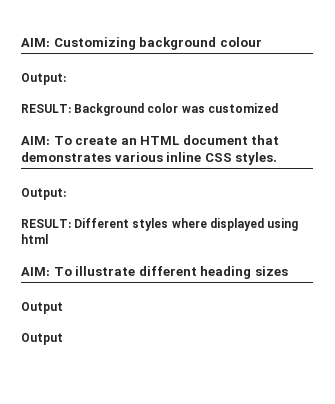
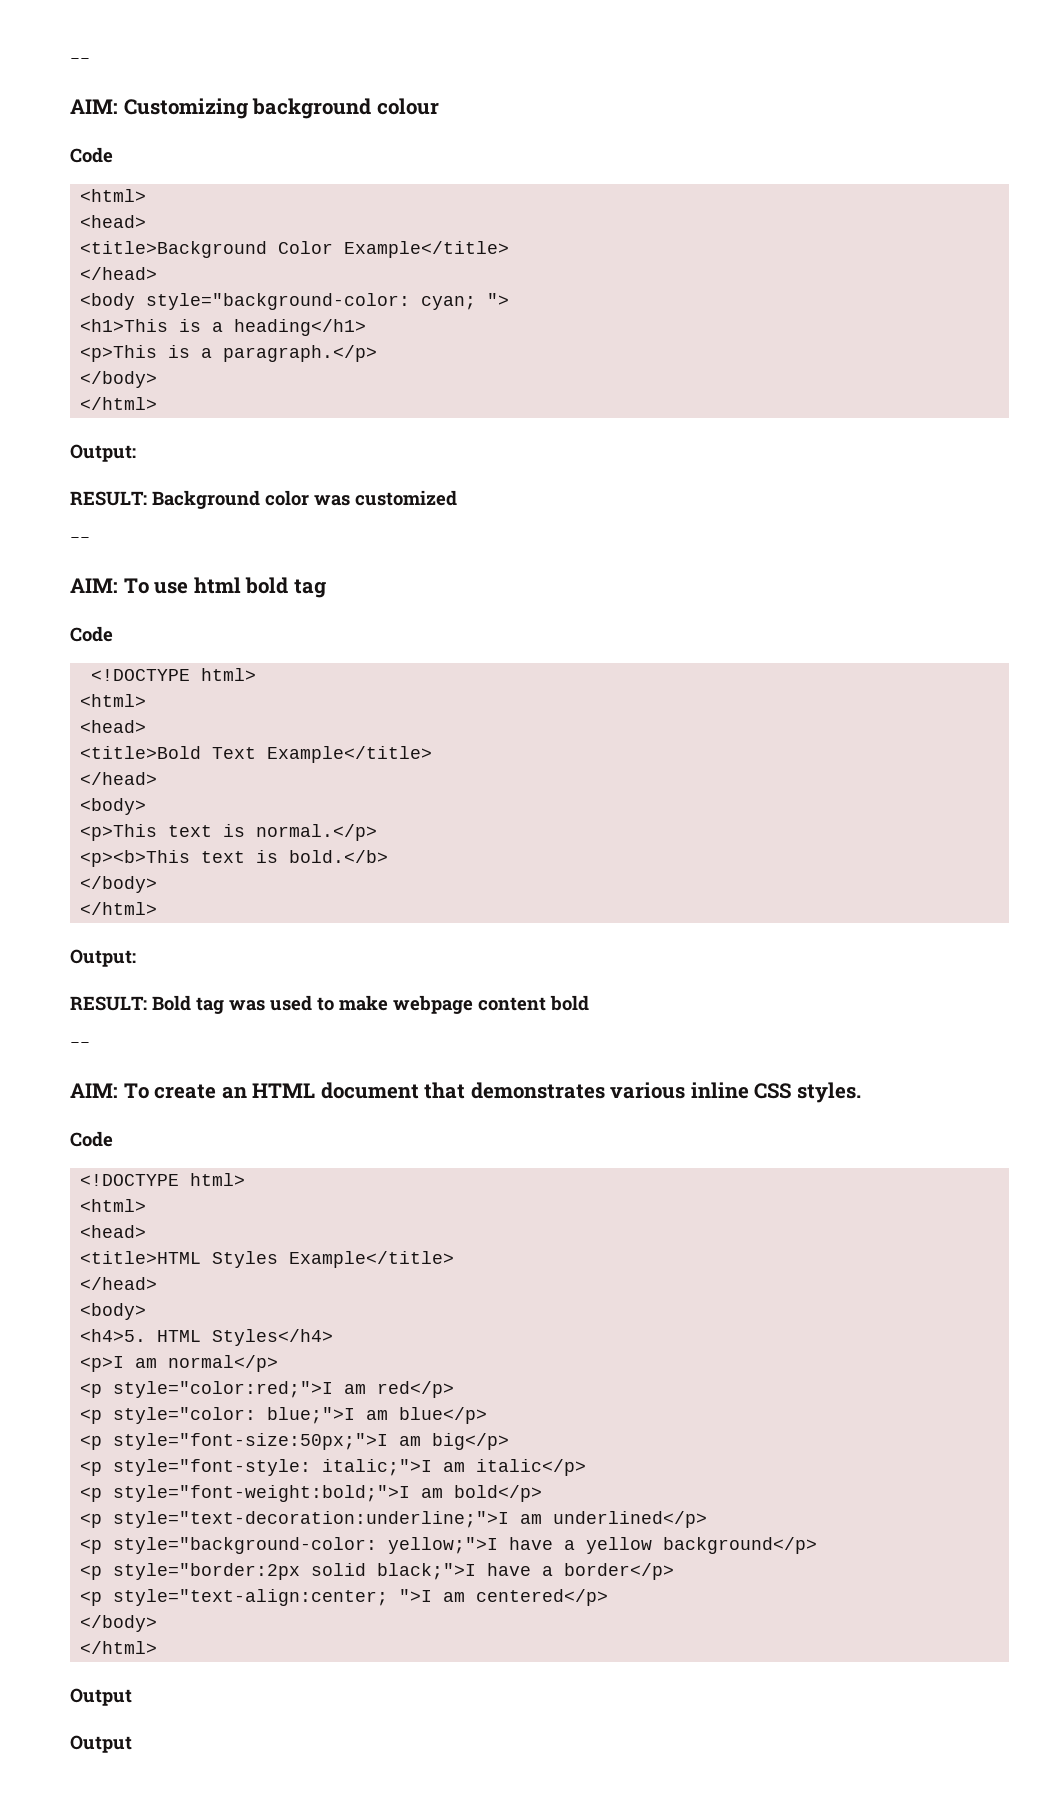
(21, 42) none -> [70,58,90,65] -- //
(262, 42) none -> [70,147,113,163] [79,189,146,202] [79,215,146,228] [79,241,509,258] [79,267,157,280] [79,293,509,310] [79,319,366,336] [79,345,377,362] [79,371,157,388] [79,397,157,410] // Code // <html> // <head> // <title>Background Color Example</title> // </head> // <body style="background-color: cyan; "> // <h1>This is a heading</h1> // <p>This is a paragraph.</p> // </body> // </html>
(278, 108) none -> [70,537,90,544] [70,577,326,598] [70,626,113,642] [90,668,256,681] [79,694,146,707] [79,720,146,733] [79,746,432,763] [79,772,157,785] [79,798,146,815] [79,824,377,841] [79,850,388,867] [79,876,157,893] [79,902,157,915] [70,949,136,967] [70,995,589,1014] [70,1042,90,1049] // -- // AIM: To use html bold tag // Code // <!DOCTYPE html> // <html> // <head> // <title>Bold Text Example</title> // </head> // <body> // <p>This text is normal.</p> // <p><b>This text is bold.</b> // </body> // </html> // Output: // RESULT: Bold tag was used to make webpage content bold // --
[21,188,66,200] [21,218,299,231] [21,234,48,244] [21,266,288,279] Output: // RESULT: Different styles where displayed using html // AIM: To illustrate different heading sizes -> [70,1131,113,1147] [79,1173,245,1186] [79,1199,146,1212] [79,1225,146,1238] [79,1251,454,1268] [79,1277,157,1290] [79,1303,146,1320] [79,1329,333,1346] [79,1355,278,1372] [79,1381,454,1398] [79,1407,487,1424] [79,1433,509,1450] [79,1459,586,1476] [79,1485,542,1502] [79,1511,707,1528] [79,1537,817,1554] [79,1563,674,1580] [79,1589,608,1606] [79,1615,157,1632] [79,1641,157,1654] Code // <!DOCTYPE html> // <html> // <head> // <title>HTML Styles Example</title> // </head> // <body> // <h4>5. HTML Styles</h4> // <p>I am normal</p> // <p style="color:red;">I am red</p> // <p style="color: blue;">I am blue</p> // <p style="font-size:50px;">I am big</p> // <p style="font-style: italic;">I am italic</p> // <p style="font-weight:bold;">I am bold</p> // <p style="text-decoration:underline;">I am underlined</p> // <p style="background-color: yellow;">I have a yellow background</p> // <p style="border:2px solid black;">I have a border</p> // <p style="text-align:center; ">I am centered</p> // </body> // </html>

